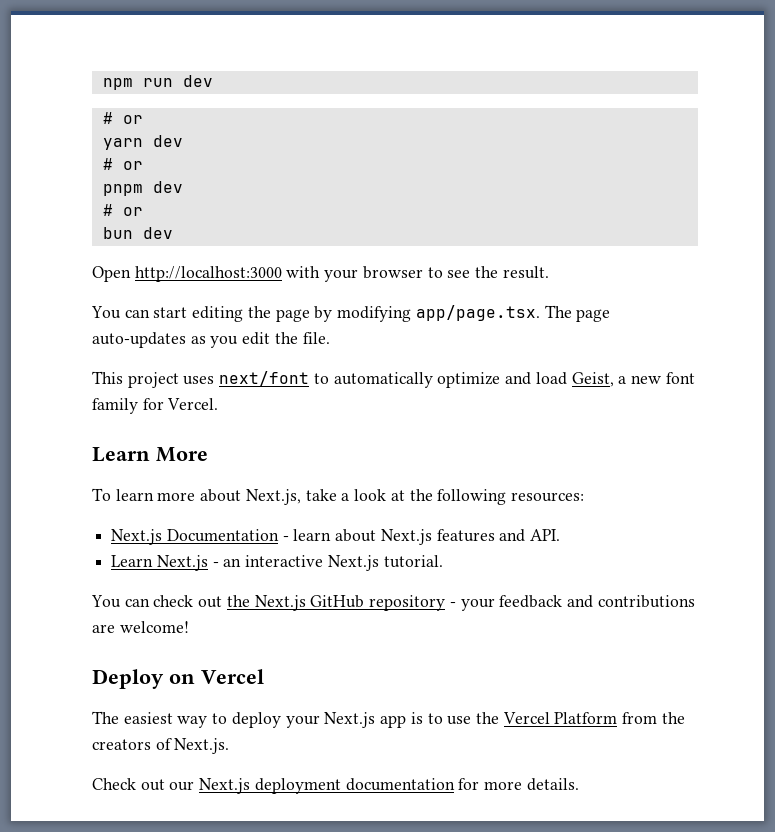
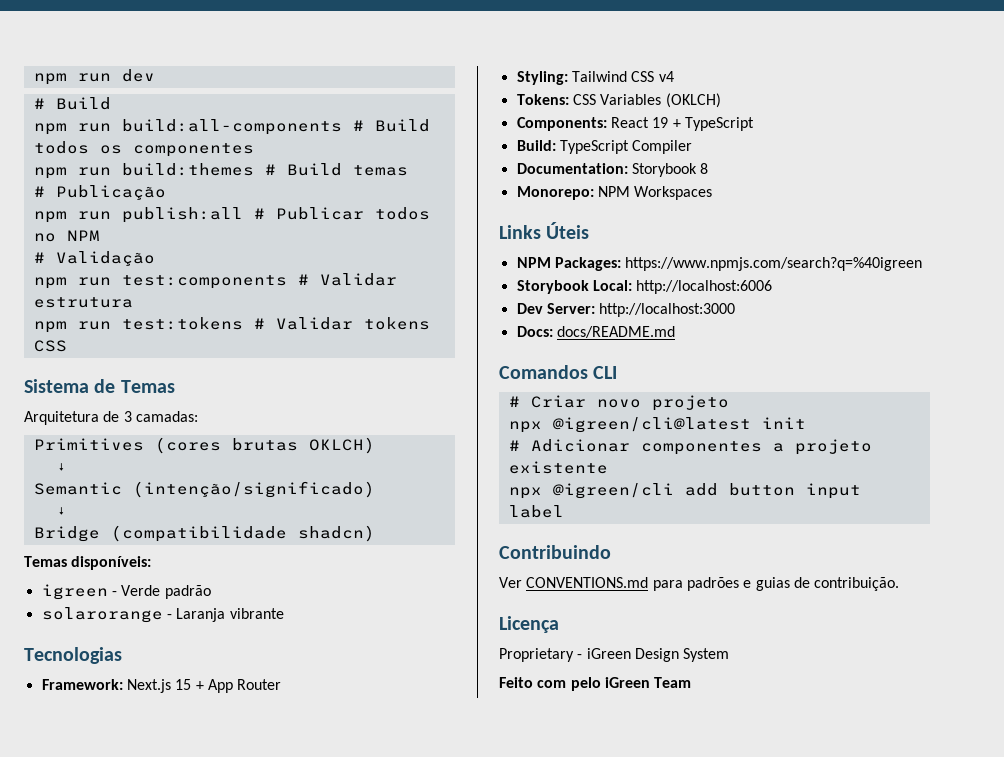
[122,115,143,124] [102,135,183,150] [102,158,143,170] [102,181,183,196] [102,204,143,216] [102,227,173,239] [92,266,549,282] [91,305,611,322] [92,332,330,348] [92,371,695,388] [92,398,219,414] [92,447,208,462] [92,488,584,505] [111,529,561,545] [111,555,443,571] [91,595,695,611] [92,621,189,633] [92,669,264,689] [92,711,685,728] [92,738,230,754] [92,778,579,794] or // yarn dev // # or // pnpm dev // # or // bun dev // Open http://localhost:3000 with your browser to see the result. // You can start editing the page by modifying app/page.tsx. The page auto-updates as you edit the file. // This project uses next/font to automatically optimize and load Geist, a new font family for Vercel. // Learn More // To learn more about Next.js, take a look at the following resources: // Next.js Documentation - learn about Next.js features and API. // Learn Next.js - an interactive Next.js tutorial. // You can check out the Next.js GitHub repository - your feedback and contributions are welcome! // Deploy on Vercel // The easiest way to deploy your Next.js app is to use the Vercel Platform from the creators of Next.js. // Check out our Next.js deployment documentation for more details. -> [55,97,111,110] [33,119,430,135] [33,141,254,157] [33,163,408,179] [33,185,166,200] [33,207,430,223] [33,230,100,242] [33,251,155,266] [33,273,397,289] [33,297,133,308] [33,317,430,333] [33,340,67,352] [24,379,175,393] [24,411,198,425] [33,437,375,454] [55,463,67,472] [33,481,375,498] [55,507,67,516] [33,525,375,542] [24,556,152,570] [41,584,211,600] [41,607,284,623] [24,647,122,664] [41,679,282,693] [516,71,674,85] [516,93,721,108] [516,117,754,131] [516,140,693,154] [516,163,709,177] [516,186,713,200] [499,222,590,239] [516,257,923,271] [516,280,773,294] [516,303,736,317] [516,326,675,338] [499,365,618,379] [508,395,729,411] [508,417,806,433] [508,439,872,455] [508,461,608,474] [508,483,861,499] [508,505,564,518] [499,545,611,559] [499,577,900,591] [499,616,559,633] [499,648,730,662] [499,677,692,691] Build // npm run build:all-components # Build todos os componentes // npm run build:themes # Build temas // # Publicação // npm run publish:all # Publicar todos no NPM // # Validação // npm run test:components # Validar estrutura // npm run test:tokens # Validar tokens CSS // Sistema de Temas // Arquitetura de 3 camadas: // Primitives (cores brutas OKLCH) // ↓ // Semantic (intenção/significado) // ↓ // Bridge (compatibilidade shadcn) // Temas disponíveis: // igreen - Verde padrão // solarorange - Laranja vibrante // Tecnologias // Framework: Next.js 15 + App Router // Styling: Tailwind CSS v4 // Tokens: CSS Variables (OKLCH) // Components: React 19 + TypeScript // Build: TypeScript Compiler // Documentation: Storybook 8 // Monorepo: NPM Workspaces // Links Úteis // NPM Packages: https://www.npmjs.com/search?q=%40igreen // Storybook Local: http://localhost:6006 // Dev Server: http://localhost:3000 // Docs: docs/README.md // Comandos CLI // # Criar novo projeto // npx @igreen/cli@latest init // # Adicionar componentes a projeto existente // npx @igreen/cli add button input label // Contribuindo // Ver CONVENTIONS.md para padrões e guias de contribuição. // Licença // Proprietary - iGreen Design System // Feito com pelo iGreen Team

